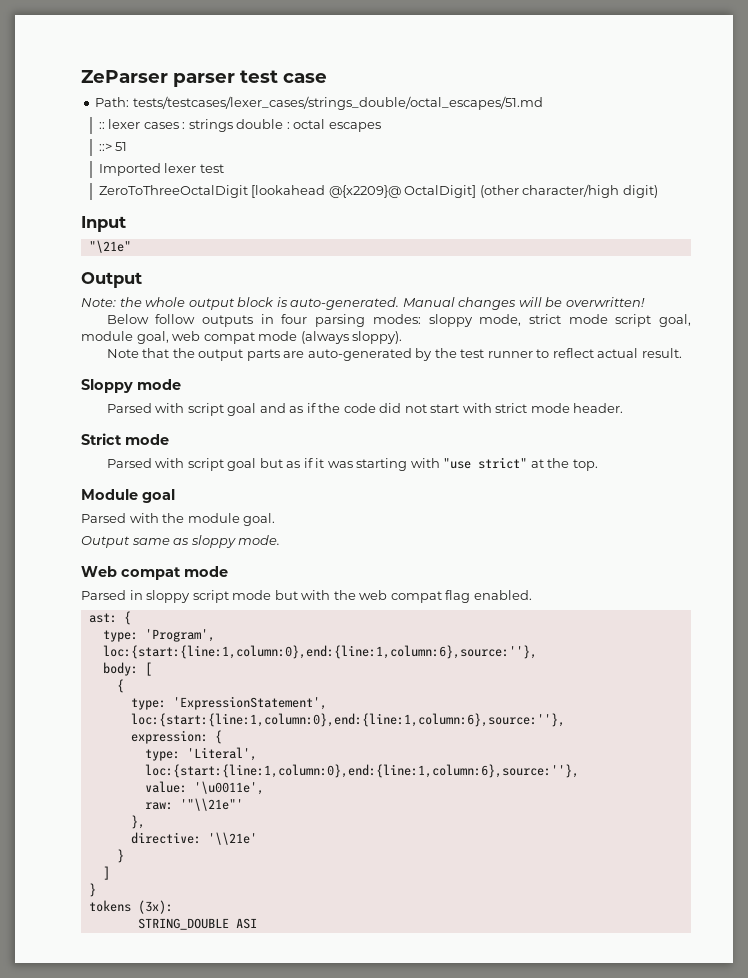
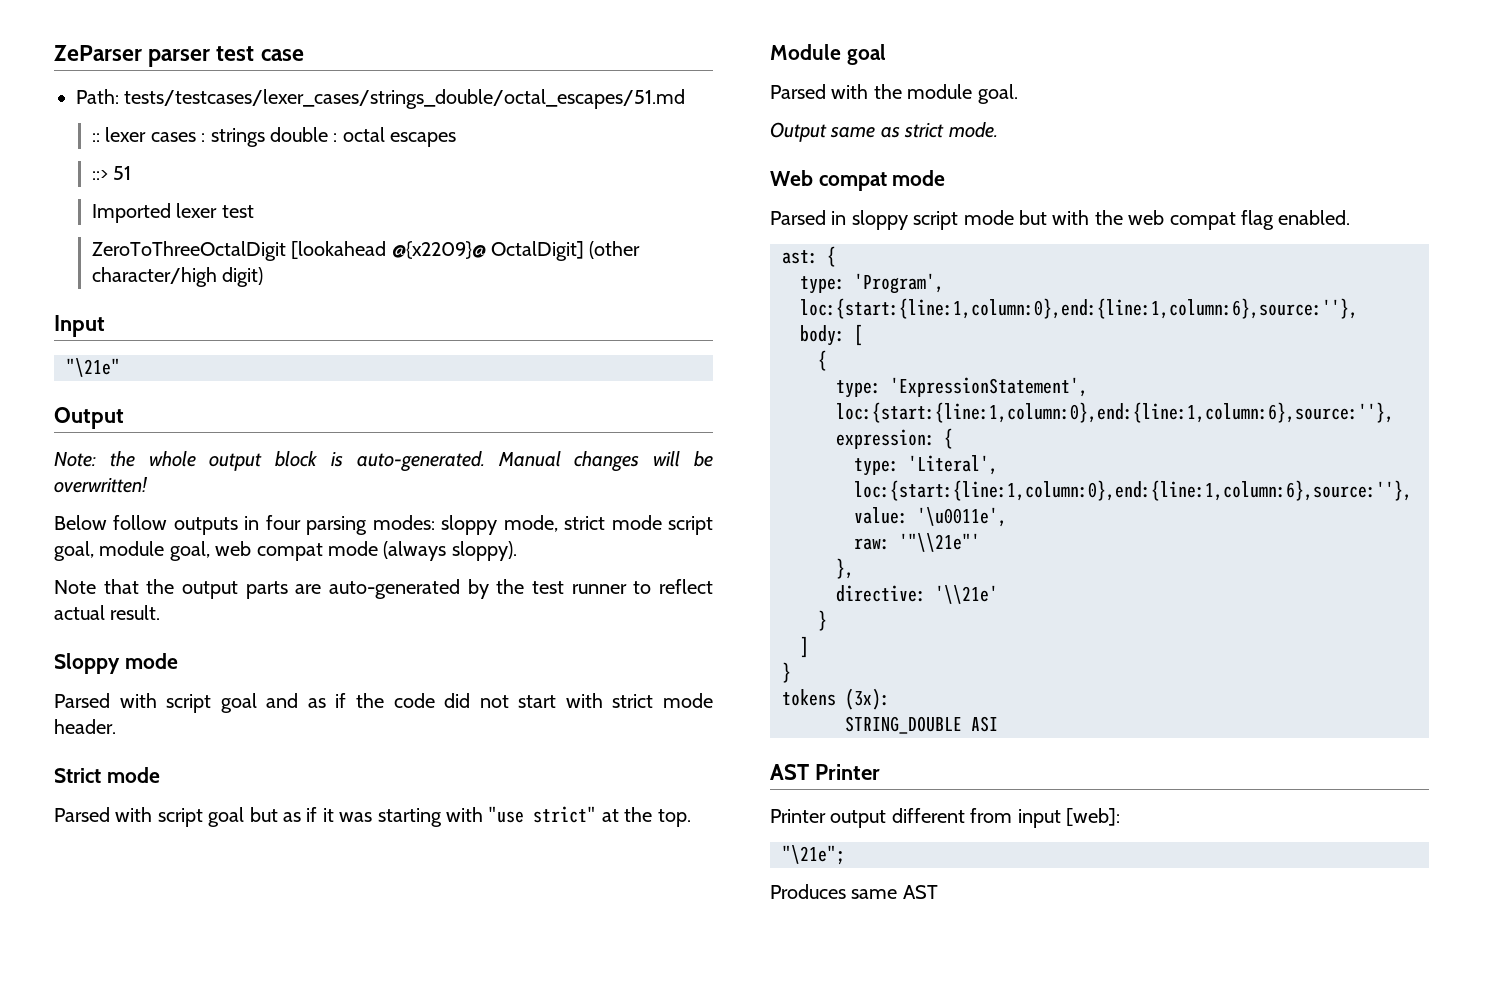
[190,535,236,548] sloppy -> [904,123,945,138] strict
(257, 923) none -> [770,764,880,780] [770,808,1120,828] [782,845,845,865] [770,884,938,899] // AST Printer // Printer output different from input [web]: // "\21e"; // Produces same AST

